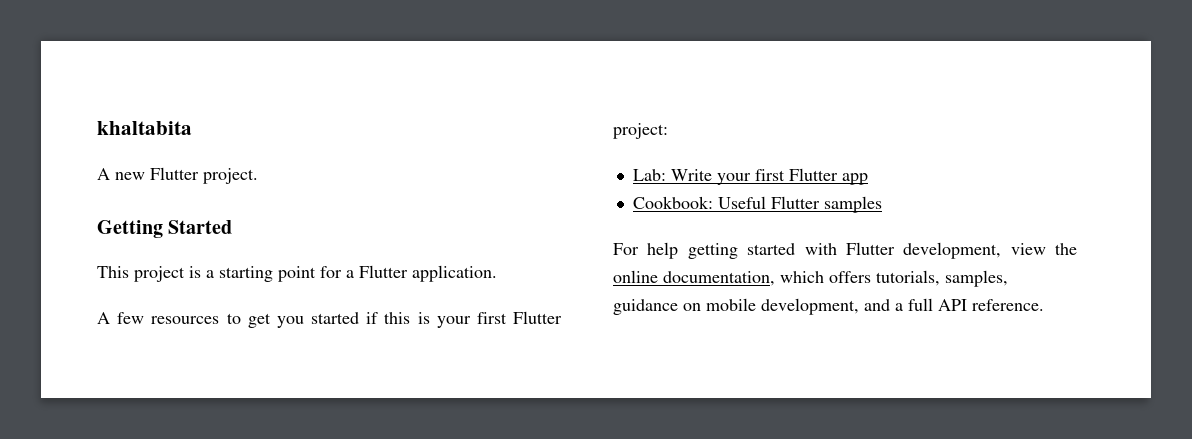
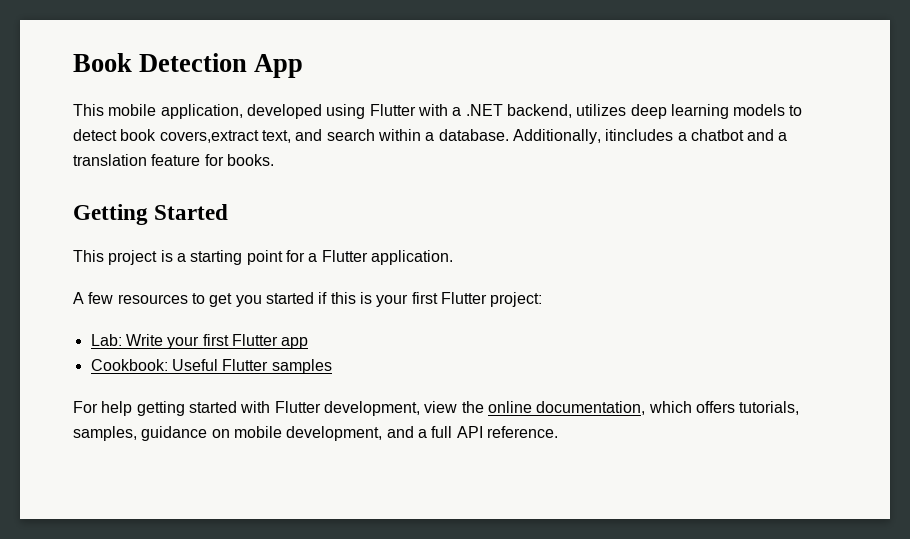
[97,121,192,135] [97,167,258,184] khaltabita // A new Flutter project. -> [73,53,304,78] [73,104,803,119] [73,129,788,144] [73,154,274,166] Book Detection App // This mobile application, developed using Flutter with a .NET backend, utilizes deep learning models to detect book covers,extract text, and search within a database. Additionally, itincludes a chatbot and a translation feature for books.

